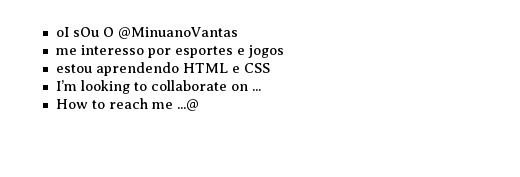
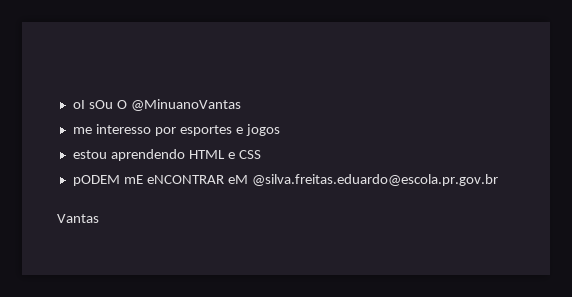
[55,80,261,94] [55,98,199,111] I’m looking to collaborate on ... // How to reach me ...@ -> [72,174,498,186] [57,214,99,223] pODEM mE eNCONTRAR eM @silva.freitas.eduardo@escola.pr.gov.br // Vantas

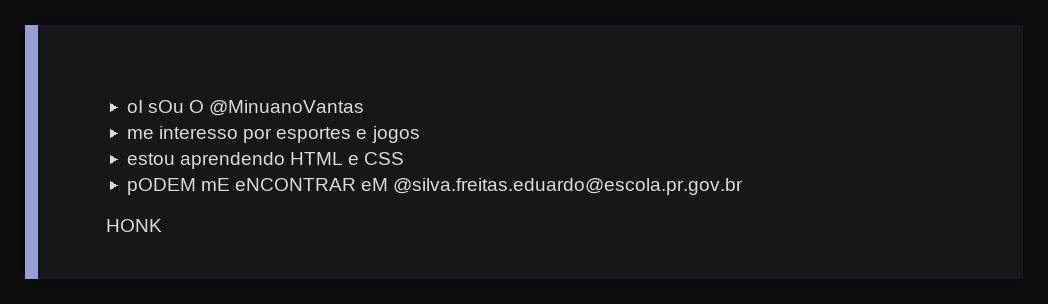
[57,214,99,223] Vantas -> [106,219,162,232] HONK

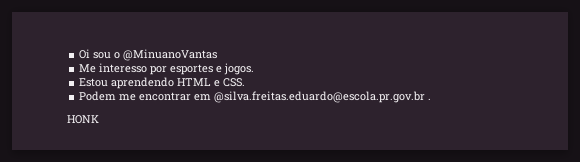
[126,100,205,113] oI sOu O -> [79,49,121,59] Oi sou o
[126,129,154,139] me -> [79,64,97,73] Me
[371,126,420,143] [126,153,175,165] jogos // estou -> [224,63,255,75] [79,78,109,87] jogos. // Estou
[364,152,405,165] [126,178,389,195] CSS // pODEM mE eNCONTRAR eM -> [223,78,246,87] [79,91,212,101] CSS. // Podem me encontrar em
(744, 186) none -> [428,98,432,100] .

